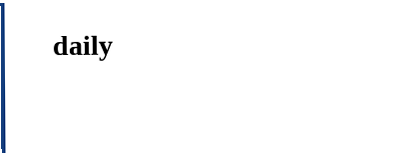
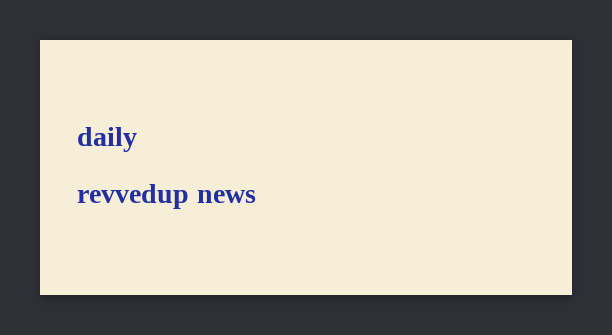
(113, 48) none -> [77,184,256,209] // revvedup news

